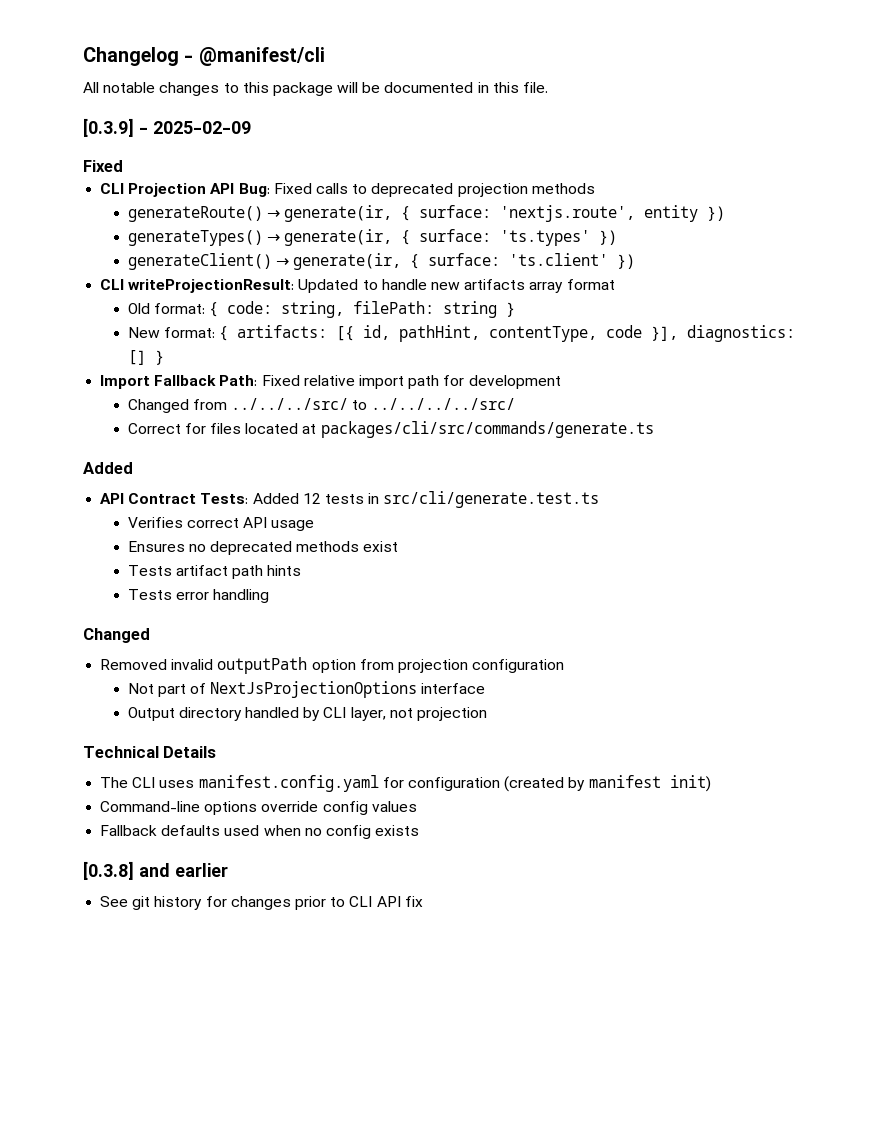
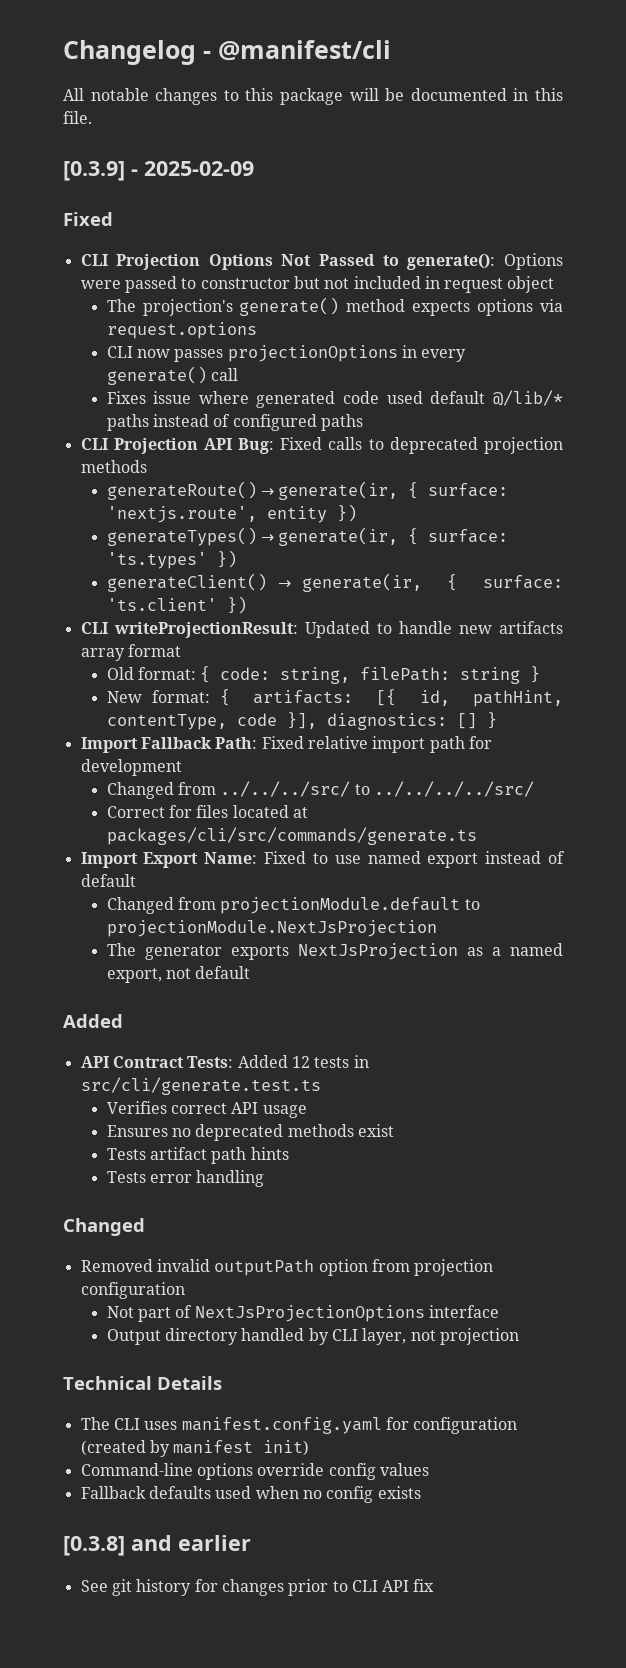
(123, 166) none -> [80,253,563,270] [80,276,555,293] [106,297,564,316] [106,322,257,339] [106,345,467,362] [106,366,238,385] [106,390,563,408] [106,414,363,431] // CLI Projection Options Not Passed to generate(): Options were passed to constructor but not included in request object // The projection's generate() method expects options via request.options // CLI now passes projectionOptions in every generate() call // Fixes issue where generated code used default @/lib/* paths instead of configured paths
(654, 429) none -> [80,851,565,868] [80,874,136,887] [106,897,480,914] [106,920,437,937] [106,943,563,960] [106,966,251,983] // Import Export Name: Fixed to use named export instead of default // Changed from projectionModule.default to projectionModule.NextJsProjection // The generator exports NextJsProjection as a named export, not default

